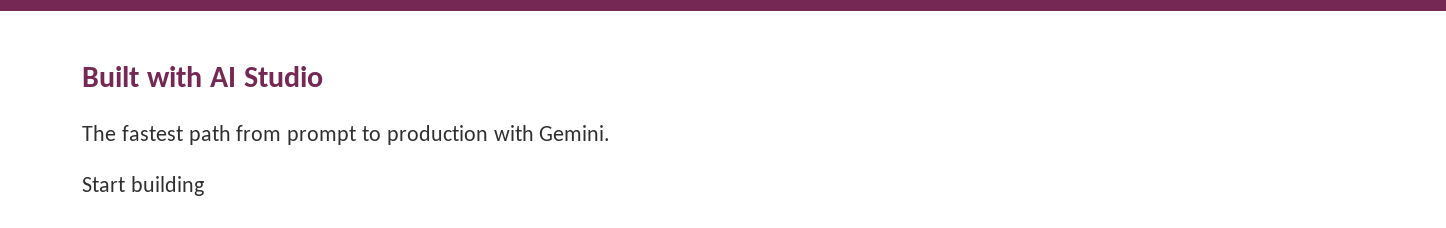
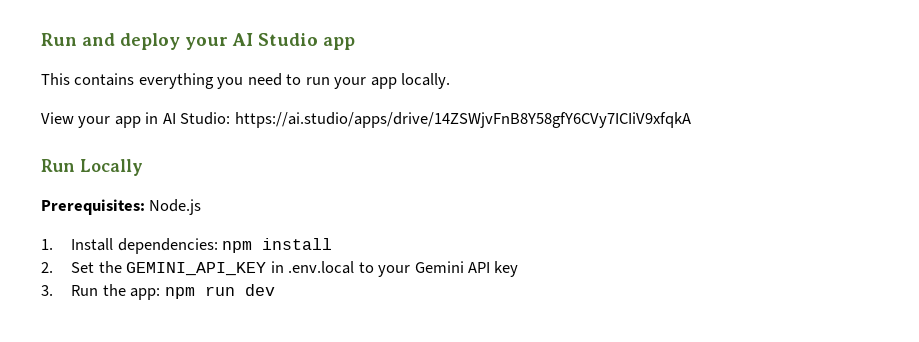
[82,66,324,87] [82,125,611,145] [82,176,204,196] Built with AI Studio // The fastest path from prompt to production with Gemini. // Start building -> [41,33,355,50] [41,73,451,89] [41,112,691,128] [41,159,143,176] [41,199,202,215] [41,238,333,254] [41,261,519,277] [41,284,275,300] Run and deploy your AI Studio app // This contains everything you need to run your app locally. // View your app in AI Studio: https://ai.studio/apps/drive/14ZSWjvFnB8Y58gfY6CVy7ICIiV9xfqkA // Run Locally // Prerequisites: Node.js // 1. Install dependencies: npm install // 2. Set the GEMINI_API_KEY in .env.local to your Gemini API key // 3. Run the app: npm run dev

